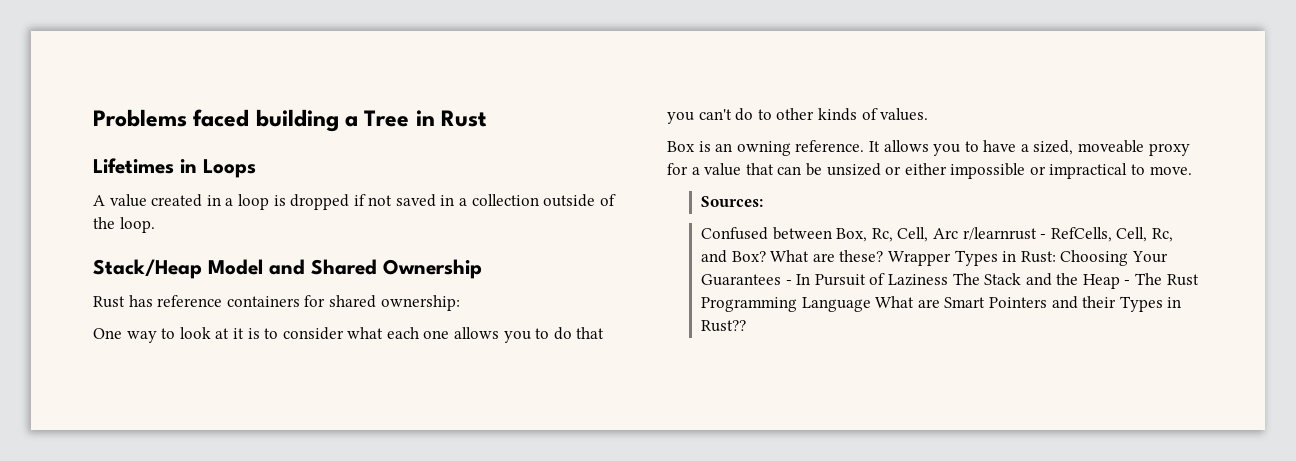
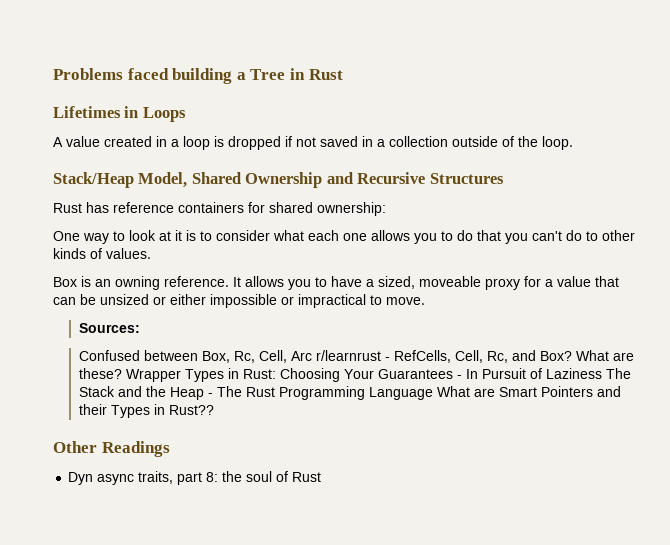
[208,259,305,275] Model and -> [138,172,188,188] Model,
(482, 269) none -> [326,172,504,184] and Recursive Structures
(746, 326) none -> [53,441,170,457] [68,471,322,485] // Other Readings // Dyn async traits, part 8: the soul of Rust

